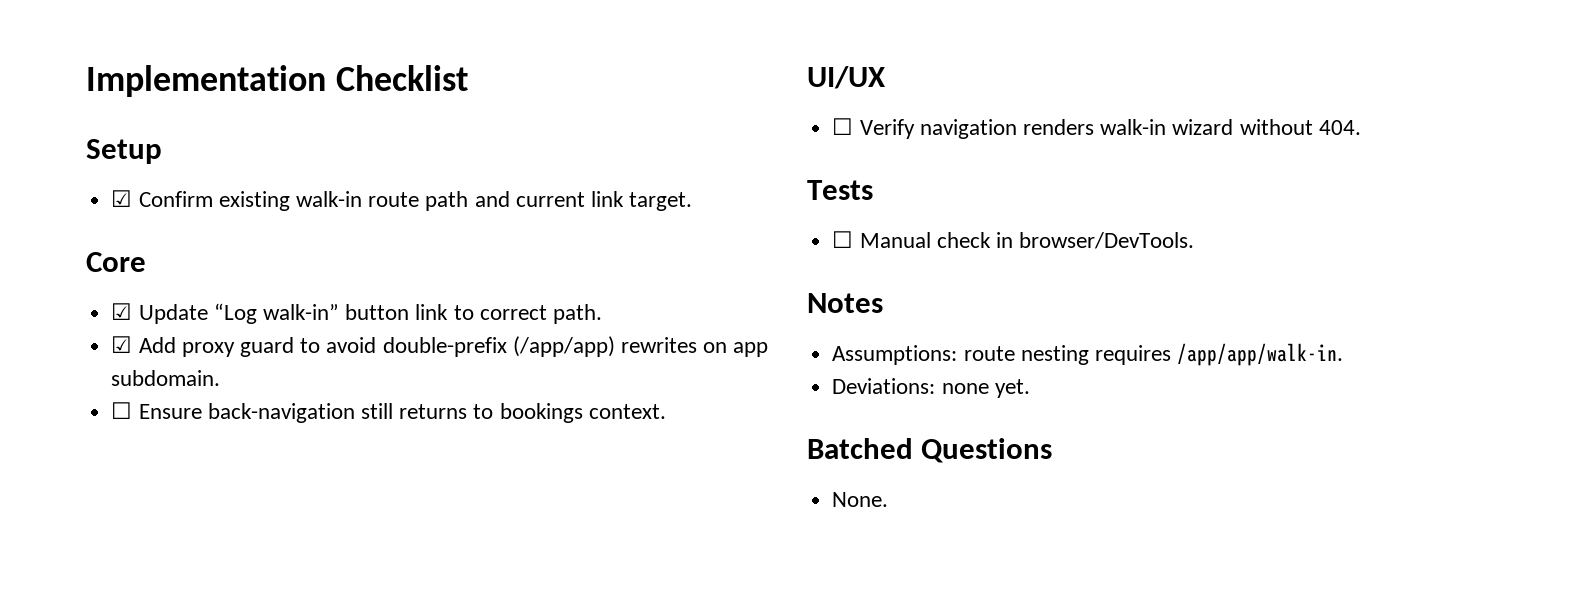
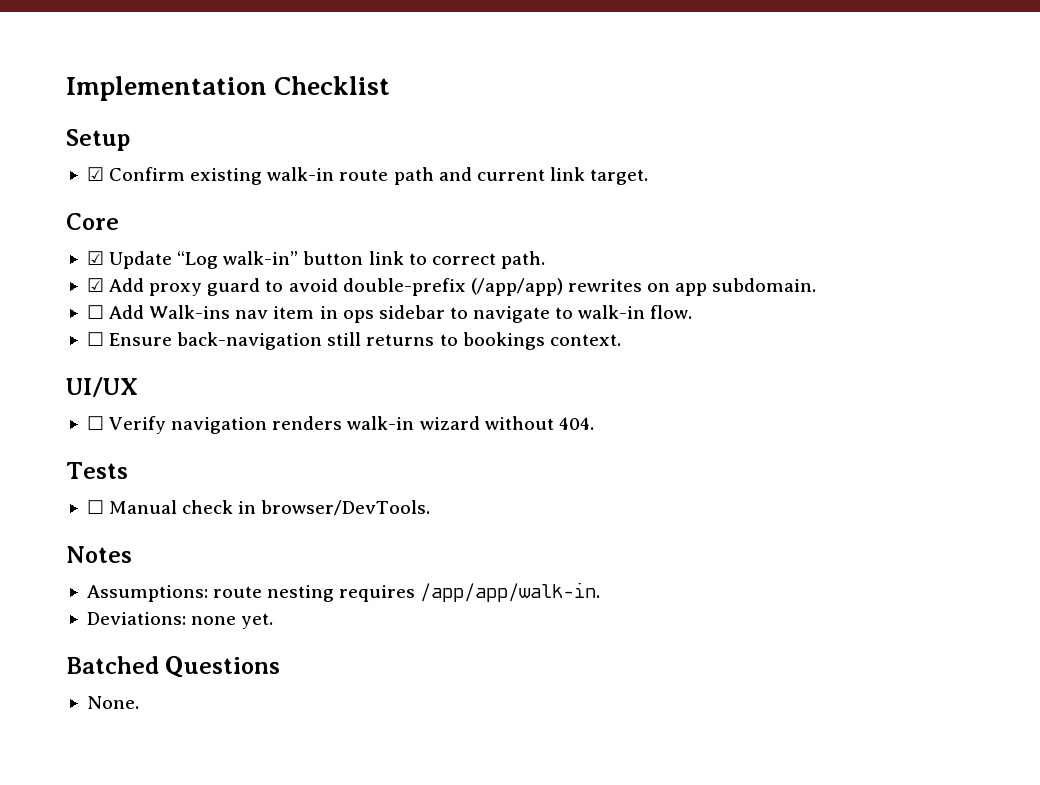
(221, 378) none -> [86,305,693,323] // ☐ Add Walk-ins nav item in ops sidebar to navigate to walk-in flow.

